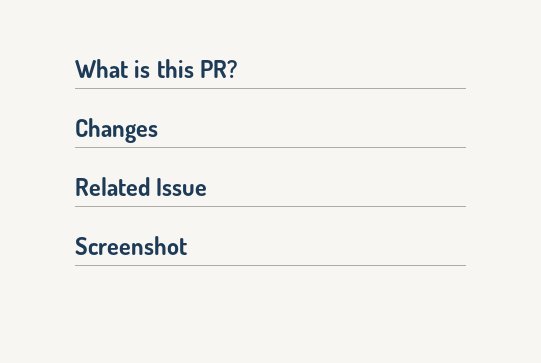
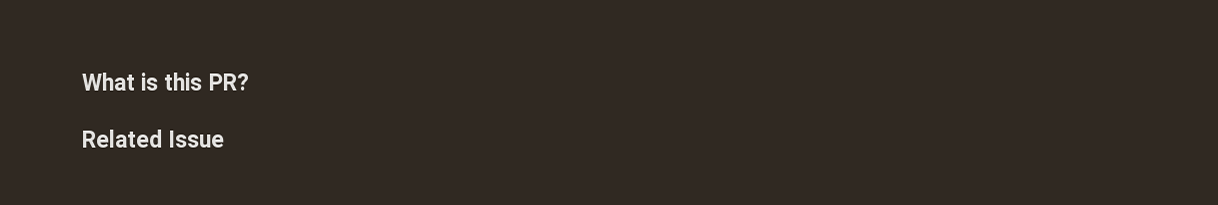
[75,118,158,143] // Changes -> (249, 82) none
[75,236,187,255] // Screenshot -> (226, 139) none

